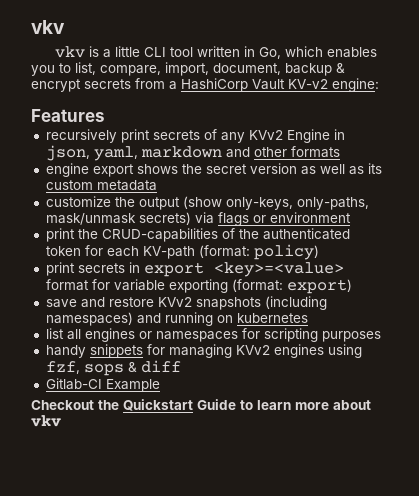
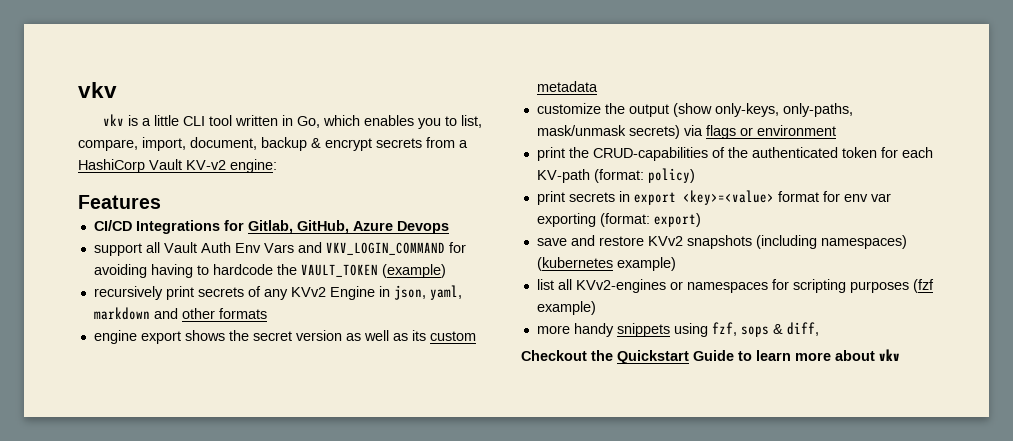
(105, 115) none -> [93,220,449,234] [93,242,466,256] [93,264,446,278] // CI/CD Integrations for Gitlab, GitHub, Azure Devops // support all Vault Auth Env Vars and VKV_LOGIN_COMMAND for avoiding having to hardcode the VAULT_TOKEN (example)
[113,279,165,291] variable -> [843,193,891,202] env var
[136,312,308,326] and running on kubernetes -> [536,257,676,271] (kubernetes example)
[84,328,135,342] engines -> [575,279,666,293] KVv2-engines
[45,344,324,358] // handy snippets for managing KVv2 engines -> [912,279,934,293] [536,301,596,315] [536,323,670,337] (fzf example) // more handy snippets
[140,360,181,373] [45,378,160,392] diff // Gitlab-CI Example -> [786,322,819,336] diff,

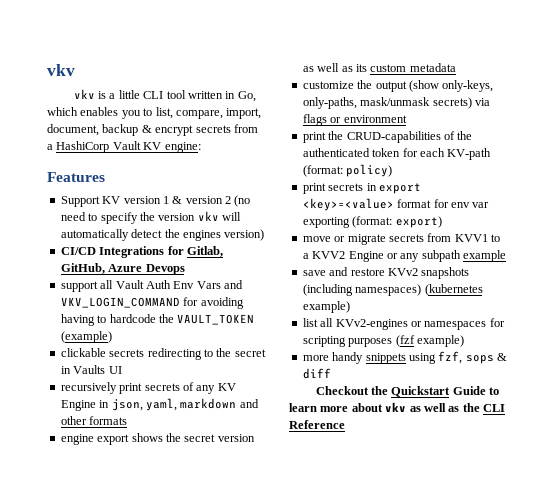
[186,160,226,170] KV-v2 -> [143,142,162,150] KV
(161, 202) none -> [60,195,251,207] [60,211,241,224] [60,229,265,241] // Support KV version 1 & version 2 (no need to specify the version vkv will automatically detect the engines version)
(446, 271) none -> [60,348,266,360] [60,365,122,374] // clickable secrets redirecting to the secret in Vaults UI
[290,287,326,297] KVv2 -> [217,383,236,391] KV
(701, 220) none -> [302,233,500,245] [302,250,506,262] // move or migrate secrets from KVV1 to a KVV2 Engine or any subpath example
[786,322,819,336] diff, -> [302,368,331,379] diff
(900, 355) none -> [409,403,505,412] [289,420,345,429] as well as the CLI Reference

